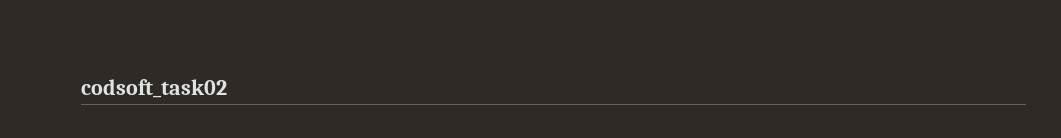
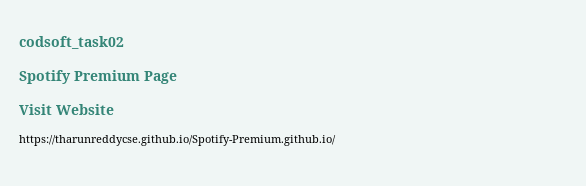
(227, 88) none -> [19,70,177,84] [19,104,114,115] [19,135,336,146] // Spotify Premium Page // Visit Website // https://tharunreddycse.github.io/Spotify-Premium.github.io/

